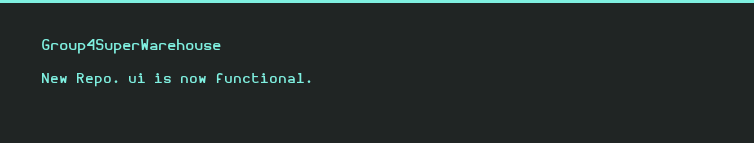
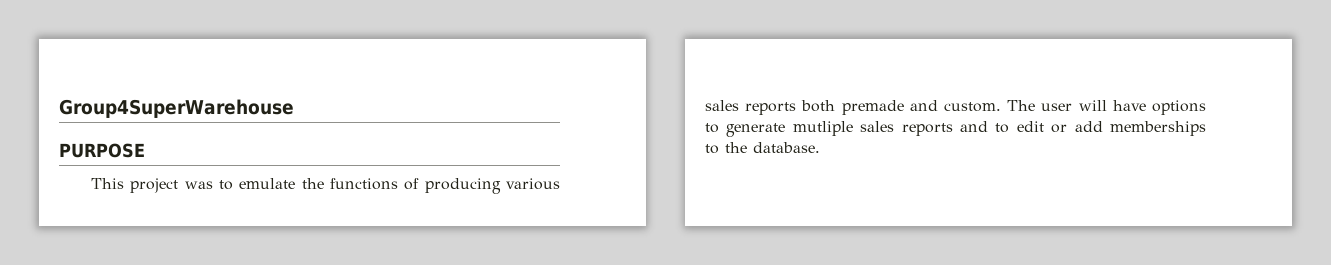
[41,73,313,87] New Repo. ui is now functional. -> [59,143,145,158] [91,178,560,194] [705,100,1206,115] [705,121,1206,137] [705,142,820,154] PURPOSE // This project was to emulate the functions of producing various sales reports both premade and custom. The user will have options to generate mutliple sales reports and to edit or add memberships to the database.

